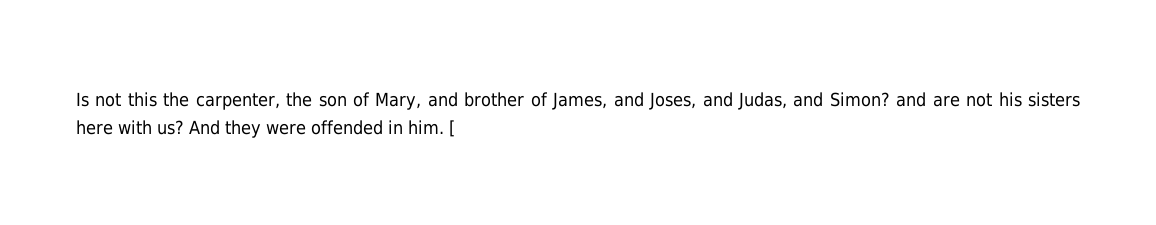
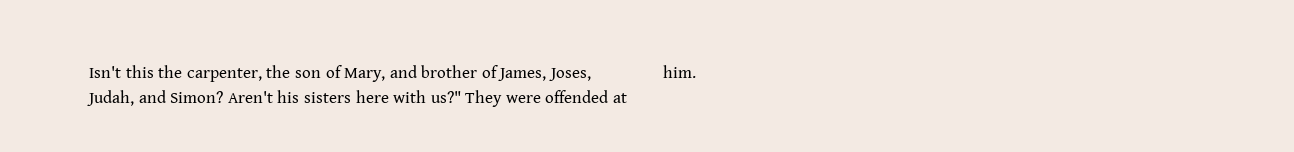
[76,92,122,107] Is not -> [89,66,121,78] Isn't
[613,92,1080,110] [76,120,455,138] and Joses, and Judas, and Simon? and are not his sisters here with us? And they were offended in him. [ -> [549,68,592,81] [87,90,628,107] [663,65,696,78] Joses, Judah, and Simon? Aren't his sisters here with us?" They were offended at him.

